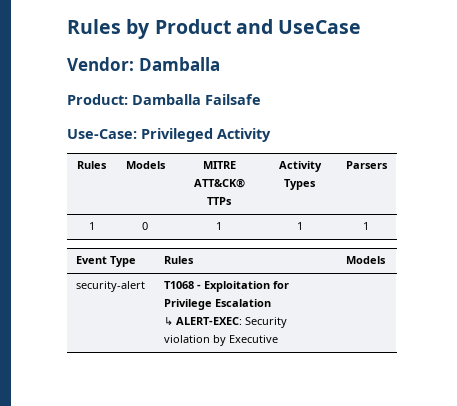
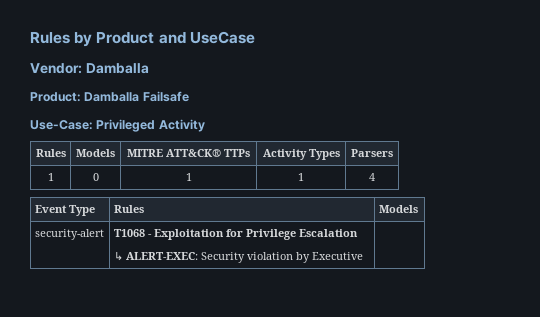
[363,222,369,230] 1 -> [369,173,375,181] 4

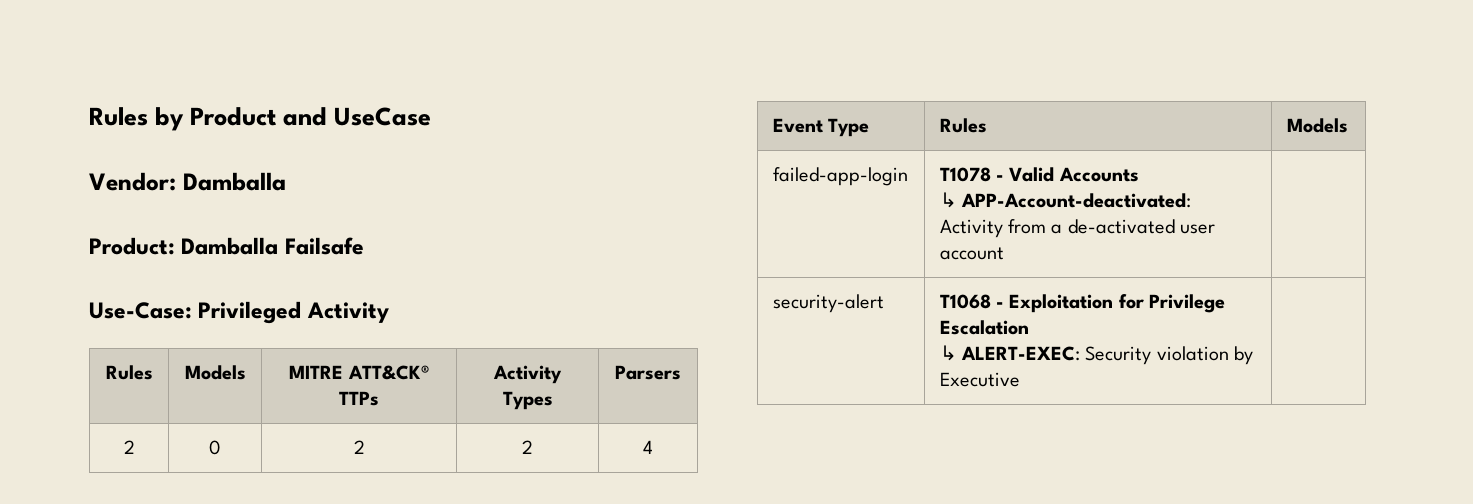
[47,173,54,181] 1 -> [123,440,135,454] 2
[185,173,192,181] [298,173,304,181] 1 | 1 -> [353,440,365,454] [522,440,533,454] 2 | 2
(418, 209) none -> [772,167,908,186] [939,167,1139,182] [939,192,1192,208] [939,219,1216,238] [939,247,1004,260] // failed-app-login | T1078 - Valid Accounts // ↳ APP-Account-deactivated: Activity from a de-activated user account |

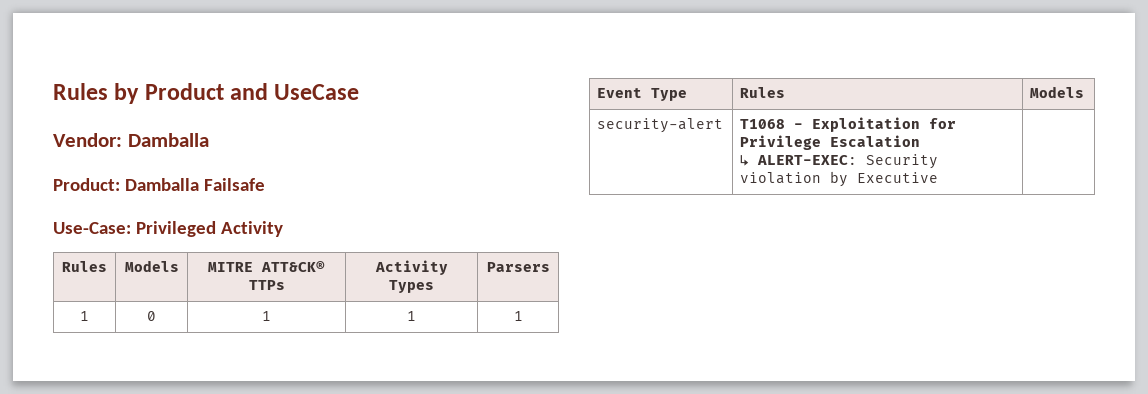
[123,440,135,454] 2 -> [80,311,89,321] 1
[353,440,365,454] [522,440,533,454] [643,440,653,454] 2 | 2 | 4 -> [262,311,271,321] [407,311,416,321] [513,311,523,321] 1 | 1 | 1
[772,167,908,186] [939,167,1139,182] [939,192,1192,208] [939,219,1216,238] [939,247,1004,260] // failed-app-login | T1078 - Valid Accounts // ↳ APP-Account-deactivated: Activity from a de-activated user account | -> (1085, 92) none

